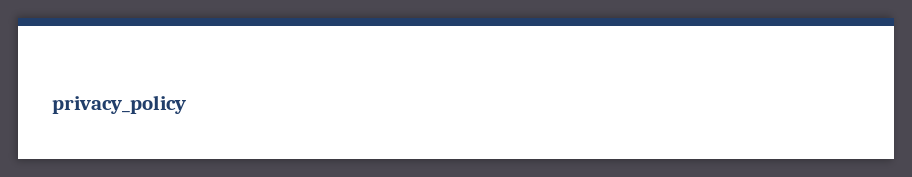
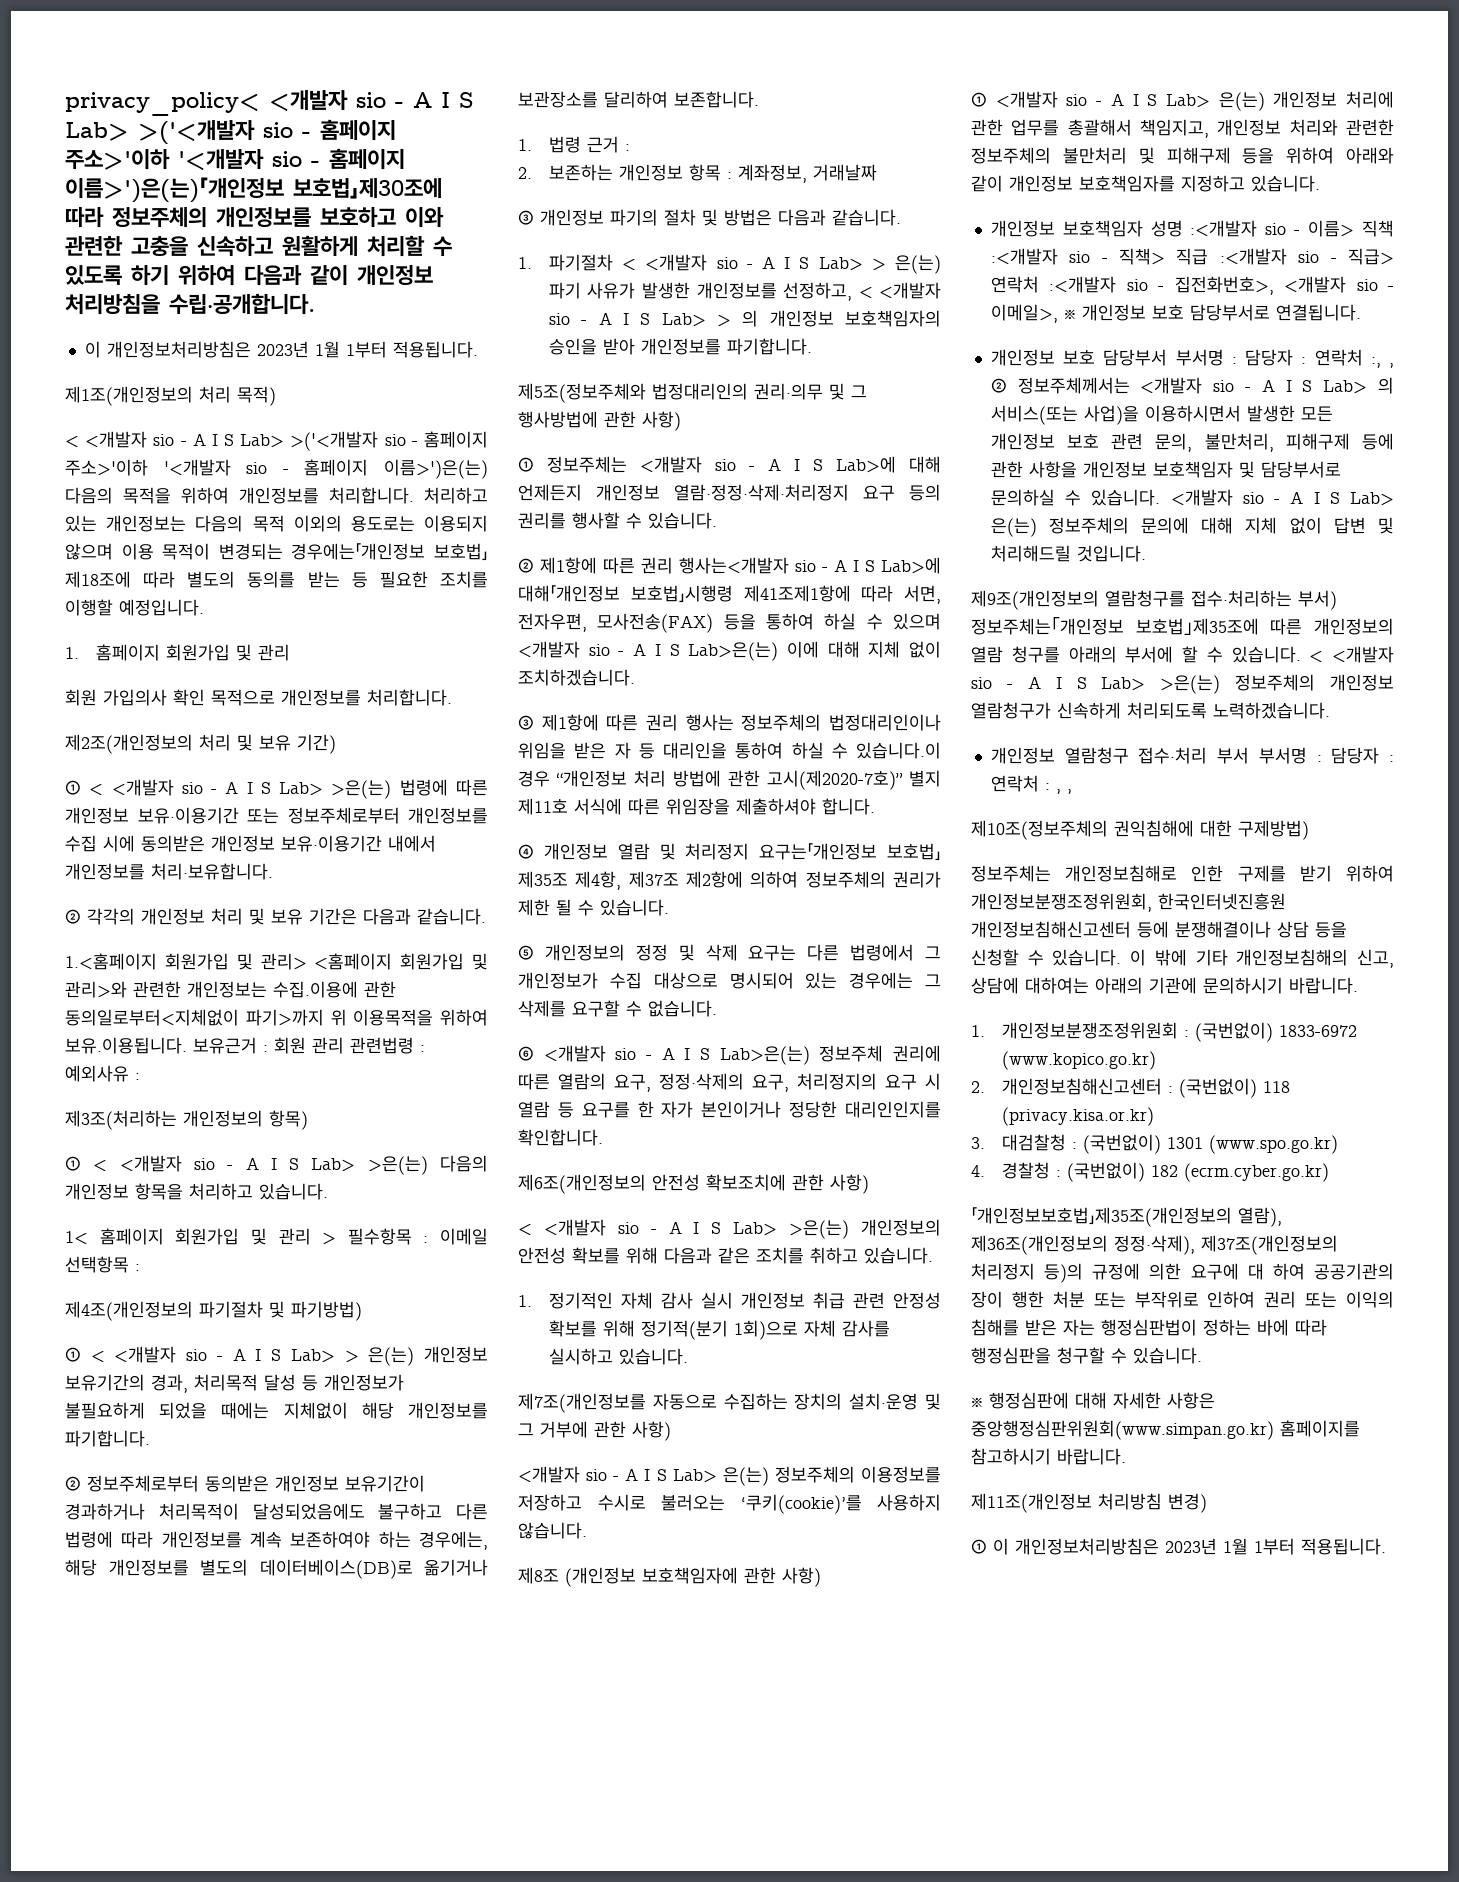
[52,95,186,114] privacy_policy -> [65,90,474,116] [65,119,396,144] [65,148,405,170] [65,177,442,203] [65,206,444,228] [65,235,452,257] [65,265,433,286] [65,293,315,315] [84,341,478,358] [65,386,276,406] [65,431,489,451] [65,459,488,479] [65,487,488,504] [65,515,488,532] [65,543,488,561] [65,571,489,588] [65,599,204,616] [65,644,290,661] [65,689,452,706] [65,734,336,754] [65,779,488,799] [65,807,488,824] [65,835,436,852] [65,863,273,880] [65,908,486,925] [65,953,488,970] [65,981,396,998] [65,1009,488,1026] [65,1037,425,1054] [65,1065,140,1082] [65,1110,308,1130] [65,1155,489,1175] [65,1183,328,1200] [65,1228,488,1245] [65,1256,140,1273] [65,1301,362,1321] [65,1346,488,1366] [65,1374,404,1393] [65,1402,488,1419] [65,1430,150,1447] [65,1475,425,1492] [65,1503,488,1520] [65,1531,488,1550] [65,1559,488,1579] [518,91,759,108] [518,136,630,153] [518,164,877,183] [518,209,901,226] [518,254,941,274] [548,282,941,301] [548,310,941,327] [548,338,812,355] [518,383,867,403] [518,411,681,431] [518,456,941,473] [518,484,941,501] [518,512,717,529] [518,557,941,574] [518,585,941,604] [518,613,941,633] [518,641,941,661] [518,669,635,686] [518,714,941,731] [518,742,941,759] [518,770,941,790] [518,798,875,815] [518,843,941,861] [518,871,941,890] [518,899,669,916] [518,944,941,961] [518,972,941,989] [518,1000,717,1017] [518,1045,941,1065] [518,1073,941,1092] [518,1101,941,1118] [518,1129,603,1146] [518,1174,869,1194] [518,1219,941,1239] [518,1247,933,1264] [518,1292,941,1309] [548,1320,890,1340] [548,1348,688,1365] [518,1393,941,1413] [518,1421,671,1441] [518,1466,941,1486] [518,1494,941,1514] [518,1522,587,1539] [518,1567,821,1587] [971,91,1394,111] [971,119,1394,138] [971,147,1394,164] [971,175,1320,192] [990,220,1394,237] [990,248,1394,265] [990,276,1394,295] [990,304,1361,323] [990,349,1394,368] [990,377,1394,394] [990,405,1333,425] [990,433,1394,452] [990,461,1341,478] [990,489,1394,506] [990,517,1394,537] [990,545,1146,562] [971,590,1337,610] [971,617,1394,635] [971,646,1394,663] [971,674,1394,694] [971,702,1330,719] [990,747,1394,764] [990,775,1072,794] [971,820,1309,840] [971,865,1394,882] [971,893,1286,912] [971,921,1347,938] [971,949,1394,968] [971,977,1358,994] [971,1022,1357,1042] [1001,1051,1156,1070] [971,1078,1290,1098] [1001,1107,1154,1126] [971,1134,1338,1154] [971,1162,1329,1182] [971,1207,1282,1227] [971,1235,1338,1255] [971,1263,1394,1283] [971,1291,1394,1308] [971,1319,1327,1336] [971,1347,1202,1364] [971,1392,1215,1409] [971,1420,1360,1440] [971,1448,1126,1465] [971,1493,1207,1513] [971,1538,1386,1555] privacy_policy< <개발자 sio - A I S Lab> >('<개발자 sio - 홈페이지 주소>'이하 '<개발자 sio - 홈페이지 이름>')은(는)「개인정보 보호법」제30조에 따라 정보주체의 개인정보를 보호하고 이와 관련한 고충을 신속하고 원활하게 처리할 수 있도록 하기 위하여 다음과 같이 개인정보 처리방침을 수립·공개합니다. // 이 개인정보처리방침은 2023년 1월 1부터 적용됩니다. // 제1조(개인정보의 처리 목적) // < <개발자 sio - A I S Lab> >('<개발자 sio - 홈페이지 주소>'이하 '<개발자 sio - 홈페이지 이름>')은(는) 다음의 목적을 위하여 개인정보를 처리합니다. 처리하고 있는 개인정보는 다음의 목적 이외의 용도로는 이용되지 않으며 이용 목적이 변경되는 경우에는「개인정보 보호법」제18조에 따라 별도의 동의를 받는 등 필요한 조치를 이행할 예정입니다. // 1. 홈페이지 회원가입 및 관리 // 회원 가입의사 확인 목적으로 개인정보를 처리합니다. // 제2조(개인정보의 처리 및 보유 기간) // ① < <개발자 sio - A I S Lab> >은(는) 법령에 따른 개인정보 보유·이용기간 또는 정보주체로부터 개인정보를 수집 시에 동의받은 개인정보 보유·이용기간 내에서 개인정보를 처리·보유합니다. // ② 각각의 개인정보 처리 및 보유 기간은 다음과 같습니다. // 1.<홈페이지 회원가입 및 관리> <홈페이지 회원가입 및 관리>와 관련한 개인정보는 수집.이용에 관한 동의일로부터<지체없이 파기>까지 위 이용목적을 위하여 보유.이용됩니다. 보유근거 : 회원 관리 관련법령 : 예외사유 : // 제3조(처리하는 개인정보의 항목) // ① < <개발자 sio - A I S Lab> >은(는) 다음의 개인정보 항목을 처리하고 있습니다. // 1< 홈페이지 회원가입 및 관리 > 필수항목 : 이메일 선택항목 : // 제4조(개인정보의 파기절차 및 파기방법) // ① < <개발자 sio - A I S Lab> > 은(는) 개인정보 보유기간의 경과, 처리목적 달성 등 개인정보가 불필요하게 되었을 때에는 지체없이 해당 개인정보를 파기합니다. // ② 정보주체로부터 동의받은 개인정보 보유기간이 경과하거나 처리목적이 달성되었음에도 불구하고 다른 법령에 따라 개인정보를 계속 보존하여야 하는 경우에는, 해당 개인정보를 별도의 데이터베이스(DB)로 옮기거나 보관장소를 달리하여 보존합니다. // 1. 법령 근거 : // 2. 보존하는 개인정보 항목 : 계좌정보, 거래날짜 // ③ 개인정보 파기의 절차 및 방법은 다음과 같습니다. // 1. 파기절차 < <개발자 sio - A I S Lab> > 은(는) 파기 사유가 발생한 개인정보를 선정하고, < <개발자 sio - A I S Lab> > 의 개인정보 보호책임자의 승인을 받아 개인정보를 파기합니다. // 제5조(정보주체와 법정대리인의 권리·의무 및 그 행사방법에 관한 사항) // ① 정보주체는 <개발자 sio - A I S Lab>에 대해 언제든지 개인정보 열람·정정·삭제·처리정지 요구 등의 권리를 행사할 수 있습니다. // ② 제1항에 따른 권리 행사는<개발자 sio - A I S Lab>에 대해「개인정보 보호법」시행령 제41조제1항에 따라 서면, 전자우편, 모사전송(FAX) 등을 통하여 하실 수 있으며 <개발자 sio - A I S Lab>은(는) 이에 대해 지체 없이 조치하겠습니다. // ③ 제1항에 따른 권리 행사는 정보주체의 법정대리인이나 위임을 받은 자 등 대리인을 통하여 하실 수 있습니다.이 경우 “개인정보 처리 방법에 관한 고시(제2020-7호)” 별지 제11호 서식에 따른 위임장을 제출하셔야 합니다. // ④ 개인정보 열람 및 처리정지 요구는「개인정보 보호법」제35조 제4항, 제37조 제2항에 의하여 정보주체의 권리가 제한 될 수 있습니다. // ⑤ 개인정보의 정정 및 삭제 요구는 다른 법령에서 그 개인정보가 수집 대상으로 명시되어 있는 경우에는 그 삭제를 요구할 수 없습니다. // ⑥ <개발자 sio - A I S Lab>은(는) 정보주체 권리에 따른 열람의 요구, 정정·삭제의 요구, 처리정지의 요구 시 열람 등 요구를 한 자가 본인이거나 정당한 대리인인지를 확인합니다. // 제6조(개인정보의 안전성 확보조치에 관한 사항) // < <개발자 sio - A I S Lab> >은(는) 개인정보의 안전성 확보를 위해 다음과 같은 조치를 취하고 있습니다. // 1. 정기적인 자체 감사 실시 개인정보 취급 관련 안정성 확보를 위해 정기적(분기 1회)으로 자체 감사를 실시하고 있습니다. // 제7조(개인정보를 자동으로 수집하는 장치의 설치·운영 및 그 거부에 관한 사항) // <개발자 sio - A I S Lab> 은(는) 정보주체의 이용정보를 저장하고 수시로 불러오는 ‘쿠키(cookie)’를 사용하지 않습니다. // 제8조 (개인정보 보호책임자에 관한 사항) // ① <개발자 sio - A I S Lab> 은(는) 개인정보 처리에 관한 업무를 총괄해서 책임지고, 개인정보 처리와 관련한 정보주체의 불만처리 및 피해구제 등을 위하여 아래와 같이 개인정보 보호책임자를 지정하고 있습니다. // 개인정보 보호책임자 성명 :<개발자 sio - 이름> 직책 :<개발자 sio - 직책> 직급 :<개발자 sio - 직급> 연락처 :<개발자 sio - 집전화번호>, <개발자 sio - 이메일>, ※ 개인정보 보호 담당부서로 연결됩니다. // 개인정보 보호 담당부서 부서명 : 담당자 : 연락처 :, , ② 정보주체께서는 <개발자 sio - A I S Lab> 의 서비스(또는 사업)을 이용하시면서 발생한 모든 개인정보 보호 관련 문의, 불만처리, 피해구제 등에 관한 사항을 개인정보 보호책임자 및 담당부서로 문의하실 수 있습니다. <개발자 sio - A I S Lab> 은(는) 정보주체의 문의에 대해 지체 없이 답변 및 처리해드릴 것입니다. // 제9조(개인정보의 열람청구를 접수·처리하는 부서) 정보주체는｢개인정보 보호법｣제35조에 따른 개인정보의 열람 청구를 아래의 부서에 할 수 있습니다. < <개발자 sio - A I S Lab> >은(는) 정보주체의 개인정보 열람청구가 신속하게 처리되도록 노력하겠습니다. // 개인정보 열람청구 접수·처리 부서 부서명 : 담당자 : 연락처 : , , // 제10조(정보주체의 권익침해에 대한 구제방법) // 정보주체는 개인정보침해로 인한 구제를 받기 위하여 개인정보분쟁조정위원회, 한국인터넷진흥원 개인정보침해신고센터 등에 분쟁해결이나 상담 등을 신청할 수 있습니다. 이 밖에 기타 개인정보침해의 신고, 상담에 대하여는 아래의 기관에 문의하시기 바랍니다. // 1. 개인정보분쟁조정위원회 : (국번없이) 1833-6972 (www.kopico.go.kr) // 2. 개인정보침해신고센터 : (국번없이) 118 (privacy.kisa.or.kr) // 3. 대검찰청 : (국번없이) 1301 (www.spo.go.kr) // 4. 경찰청 : (국번없이) 182 (ecrm.cyber.go.kr) // 「개인정보보호법」제35조(개인정보의 열람), 제36조(개인정보의 정정·삭제), 제37조(개인정보의 처리정지 등)의 규정에 의한 요구에 대 하여 공공기관의 장이 행한 처분 또는 부작위로 인하여 권리 또는 이익의 침해를 받은 자는 행정심판법이 정하는 바에 따라 행정심판을 청구할 수 있습니다. // ※ 행정심판에 대해 자세한 사항은 중앙행정심판위원회(www.simpan.go.kr) 홈페이지를 참고하시기 바랍니다. // 제11조(개인정보 처리방침 변경) // ① 이 개인정보처리방침은 2023년 1월 1부터 적용됩니다.

